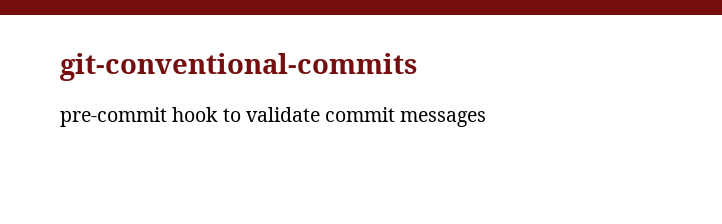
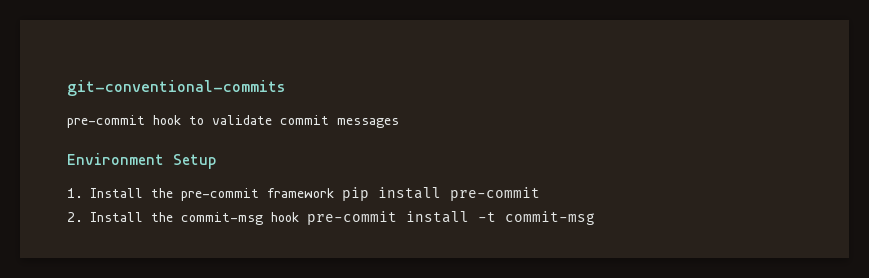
(487, 119) none -> [67,153,217,169] [67,187,540,201] [67,211,595,225] // Environment Setup // 1. Install the pre-commit framework pip install pre-commit // 2. Install the commit-msg hook pre-commit install -t commit-msg

